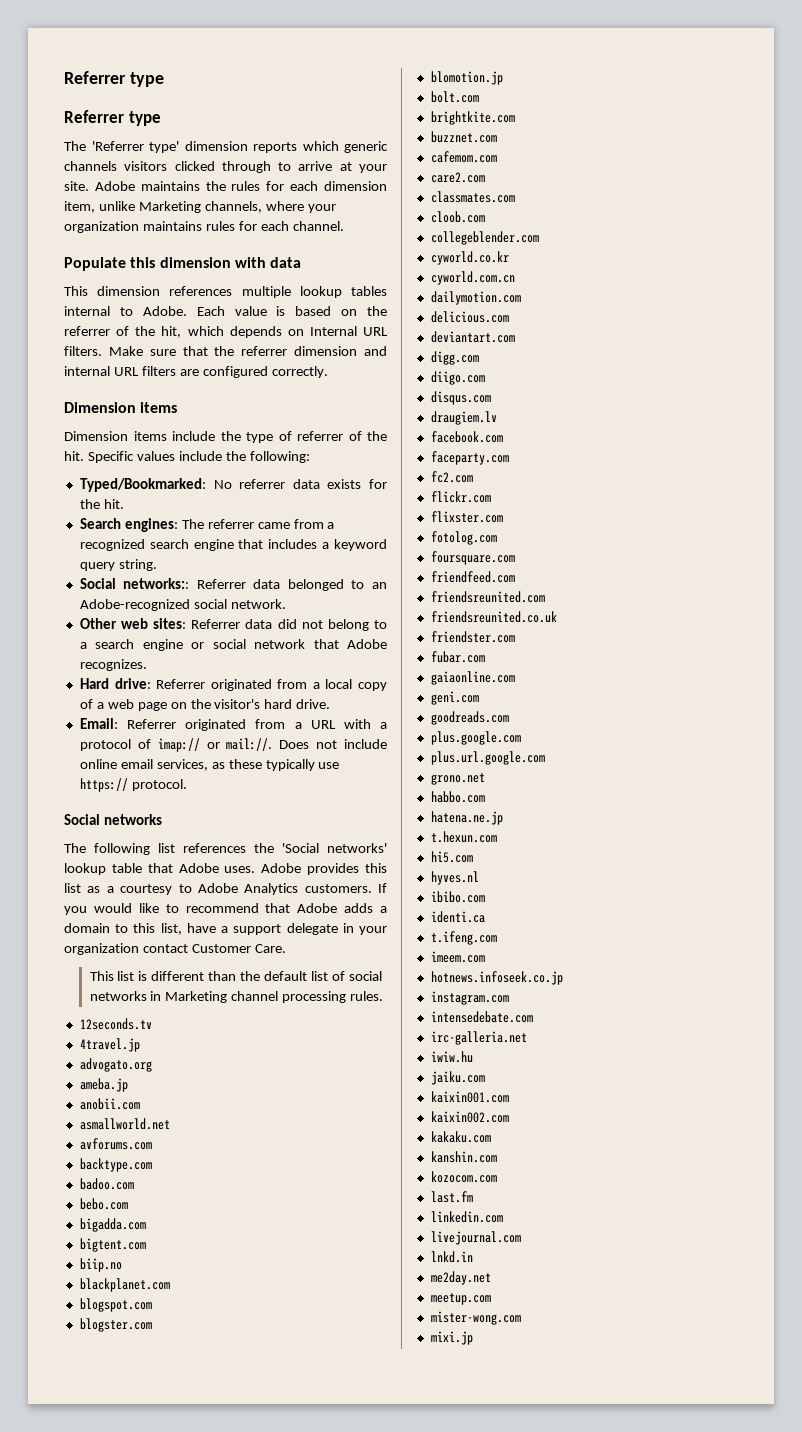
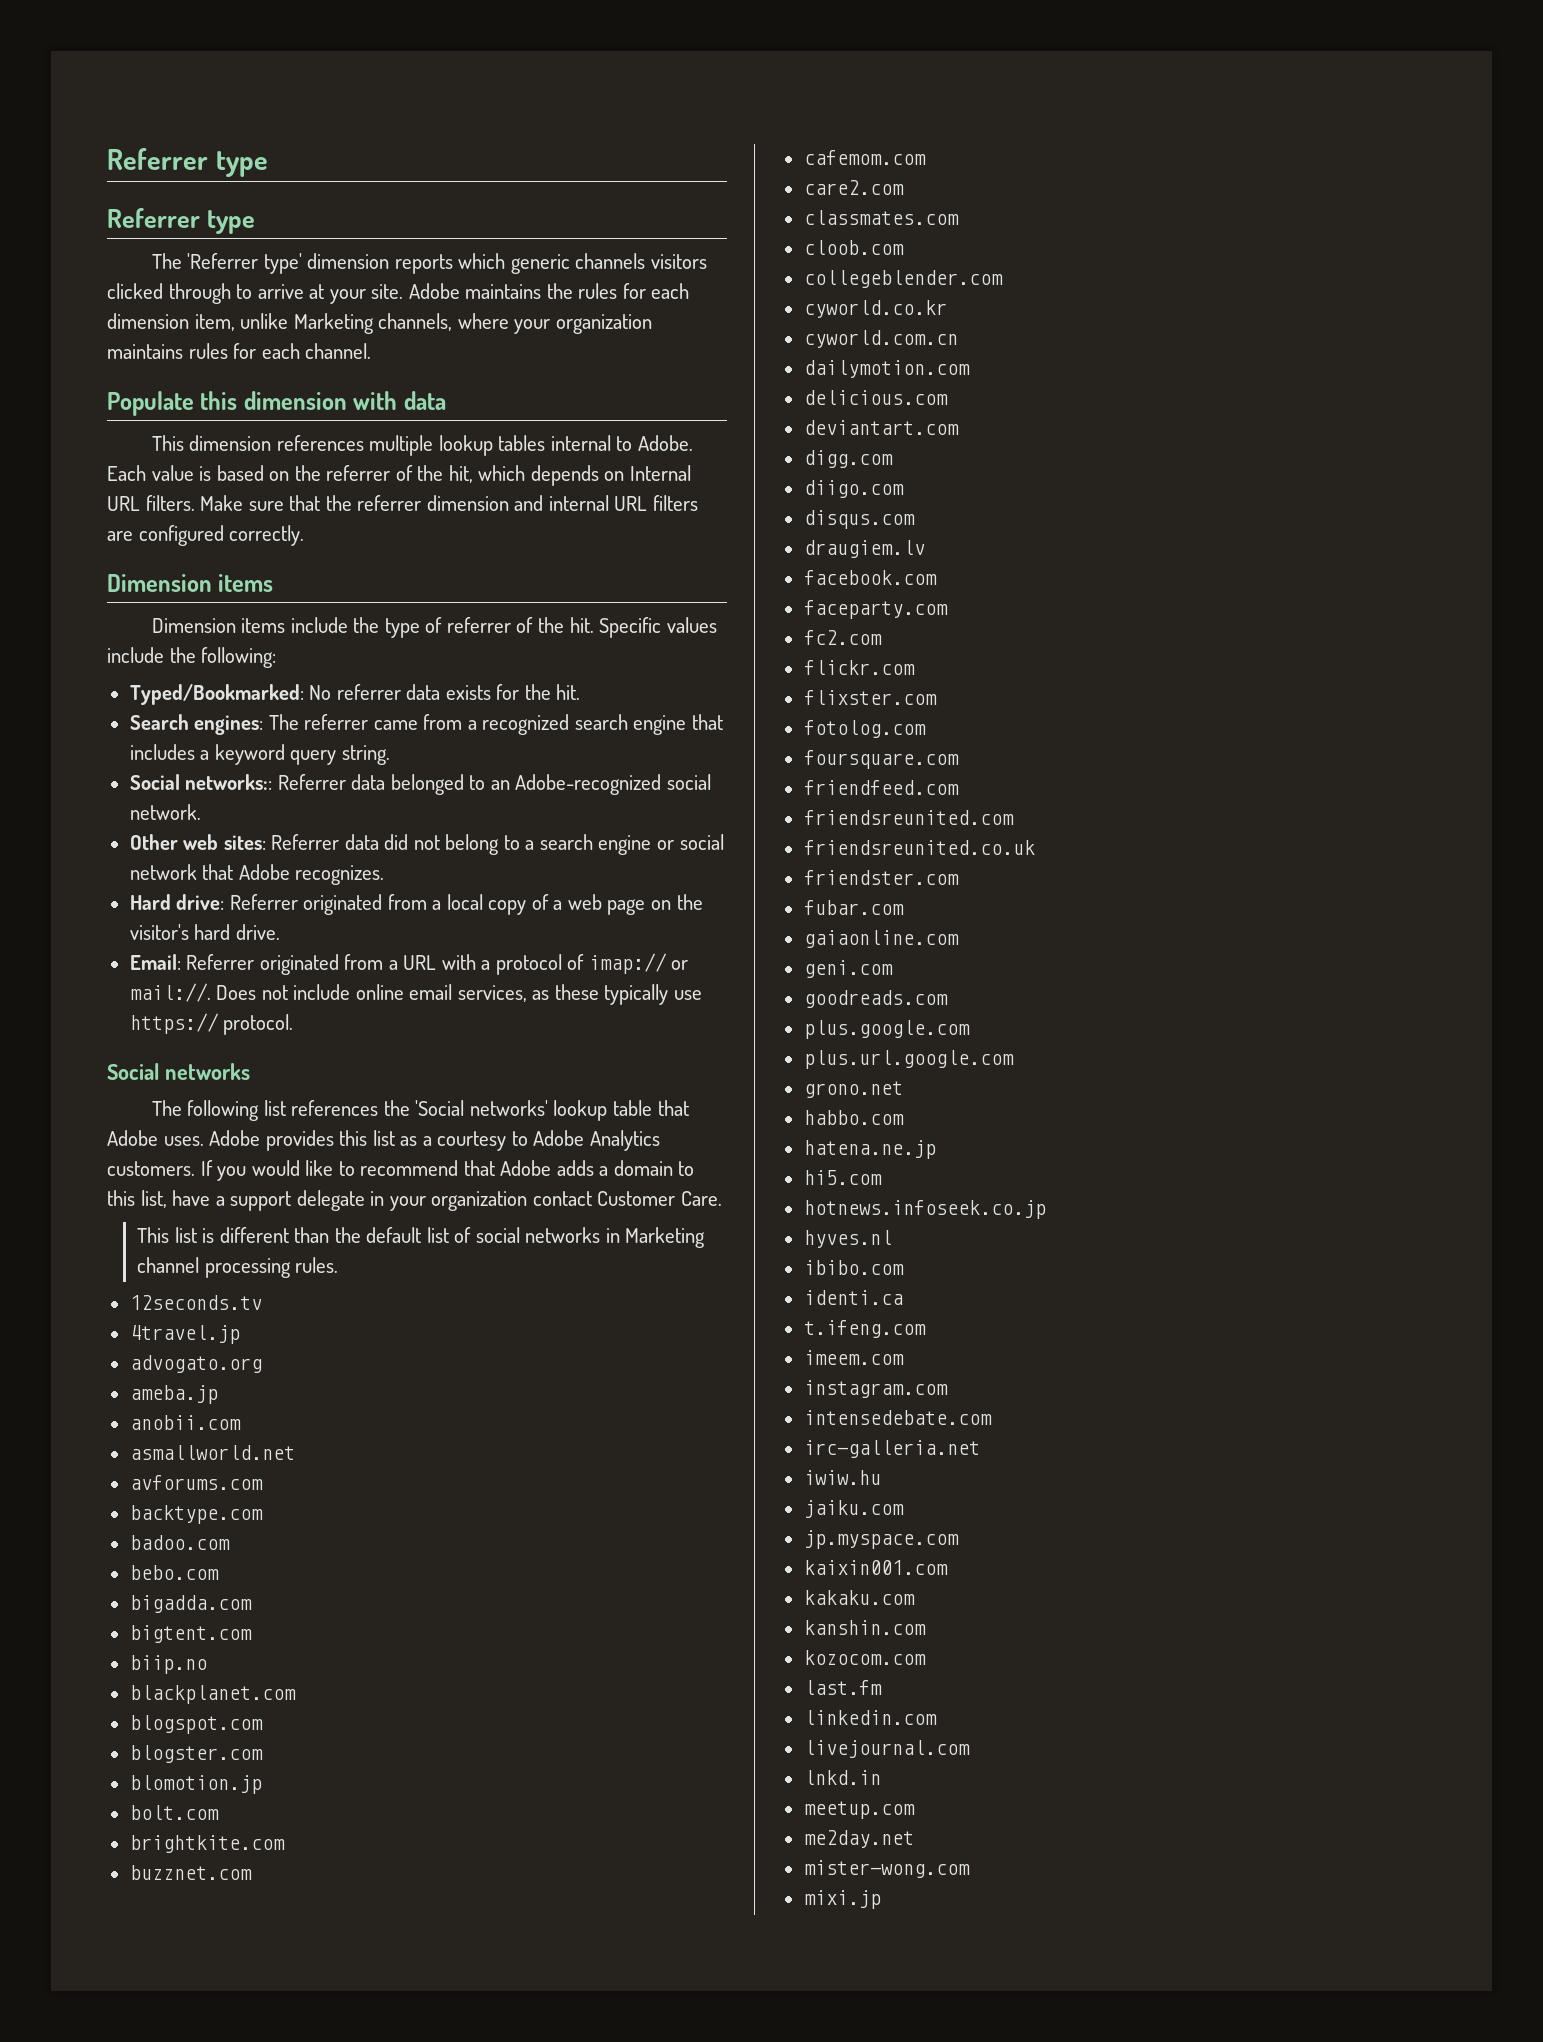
[430,831,497,843] [430,851,473,863] t.hexun.com // hi5.com -> [803,1170,882,1185] [803,1200,1046,1219] hi5.com // hotnews.infoseek.co.jp
[430,971,563,985] // hotnews.infoseek.co.jp -> (904, 1357) none
(485, 1078) none -> [803,1530,959,1549] // jp.myspace.com
[430,1111,509,1123] // kaixin002.com -> (948, 1567) none
(473, 1257) none -> [803,1801,915,1819] // meetup.com
[430,1293,491,1305] // meetup.com -> (914, 1839) none

